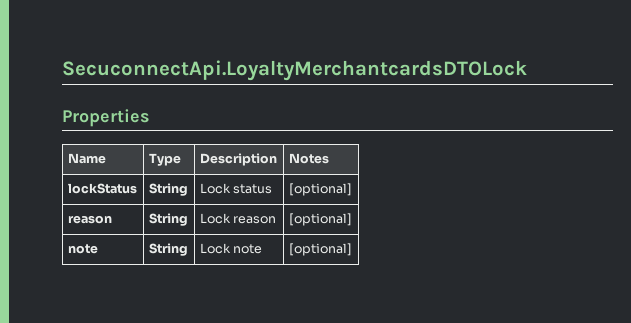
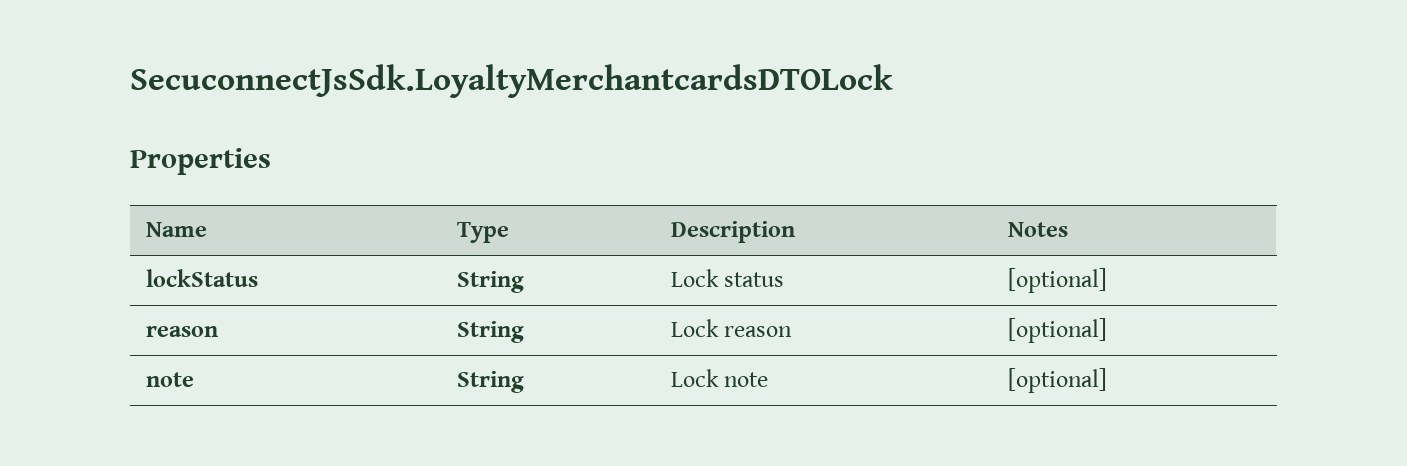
[62,60,527,81] SecuconnectApi.LoyaltyMerchantcardsDTOLock -> [130,64,893,98] SecuconnectJsSdk.LoyaltyMerchantcardsDTOLock

